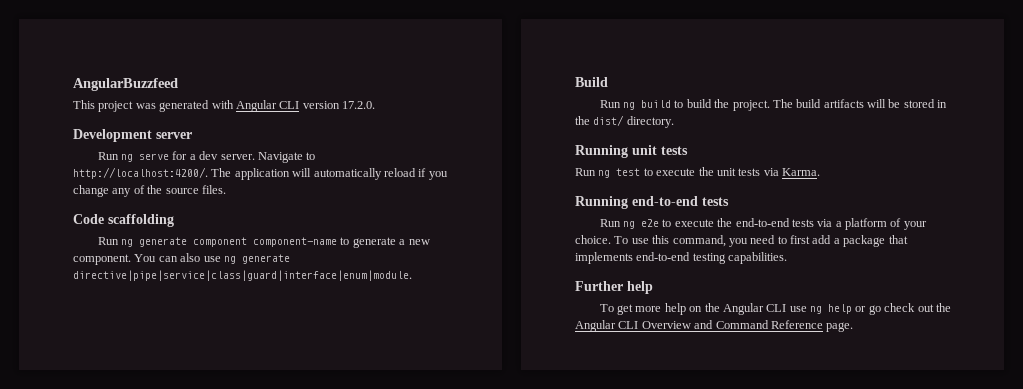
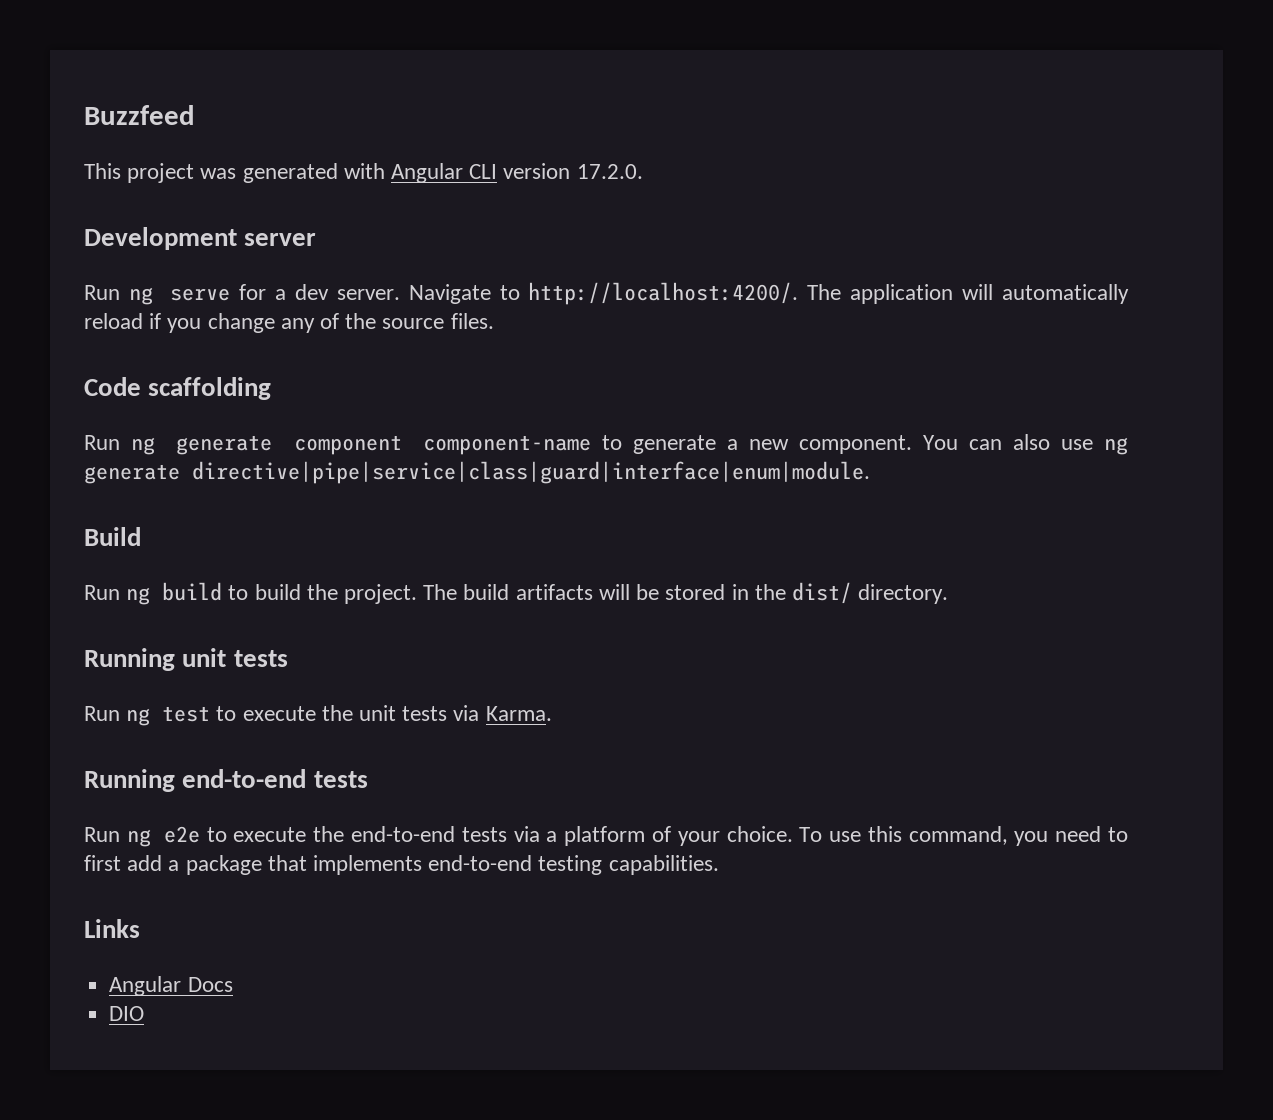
[73,78,178,91] AngularBuzzfeed -> [84,105,195,125] Buzzfeed
[575,281,653,294] [599,303,951,315] [575,320,854,332] Further help // To get more help on the Angular CLI use ng help or go check out the Angular CLI Overview and Command Reference page. -> [84,919,140,938] [109,976,233,996] [109,1006,145,1021] Links // Angular Docs // DIO

